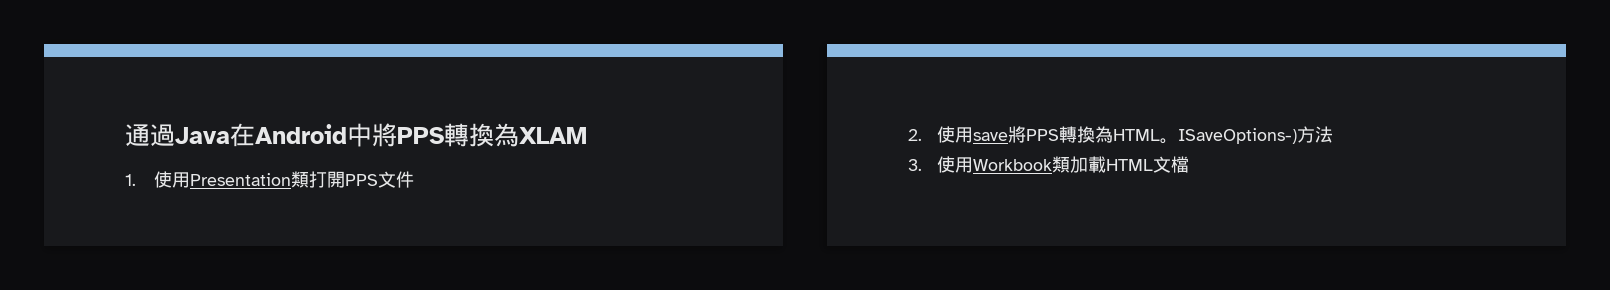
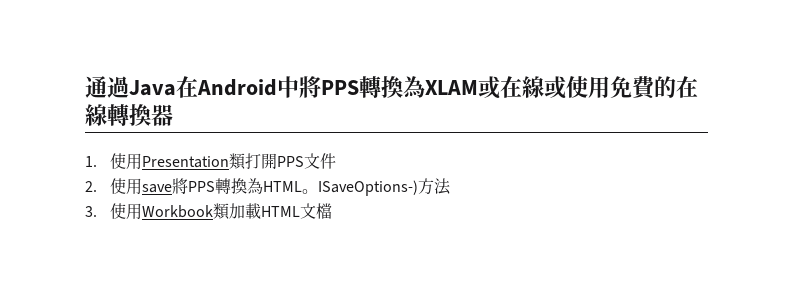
(587, 135) none -> [478,76,698,100] [85,104,173,126] 或在線或使用免費的在線轉換器

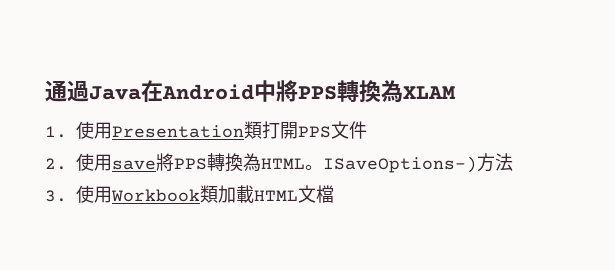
[478,76,698,100] [85,104,173,126] 或在線或使用免費的在線轉換器 -> (456, 92) none

